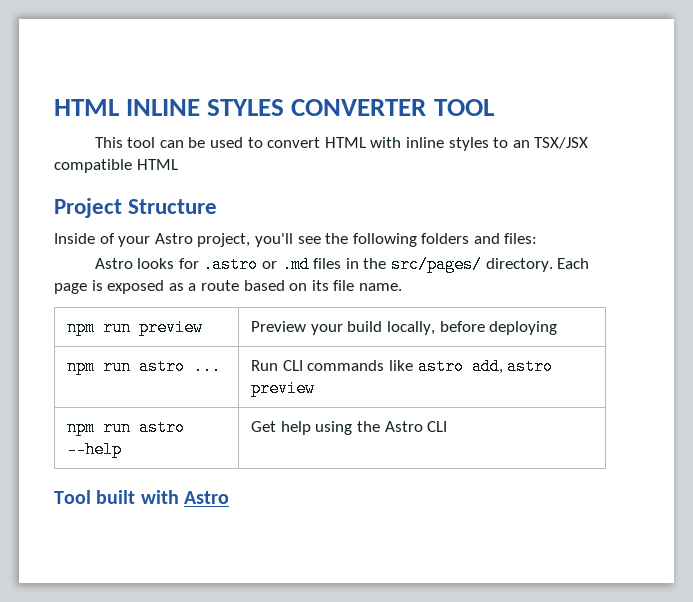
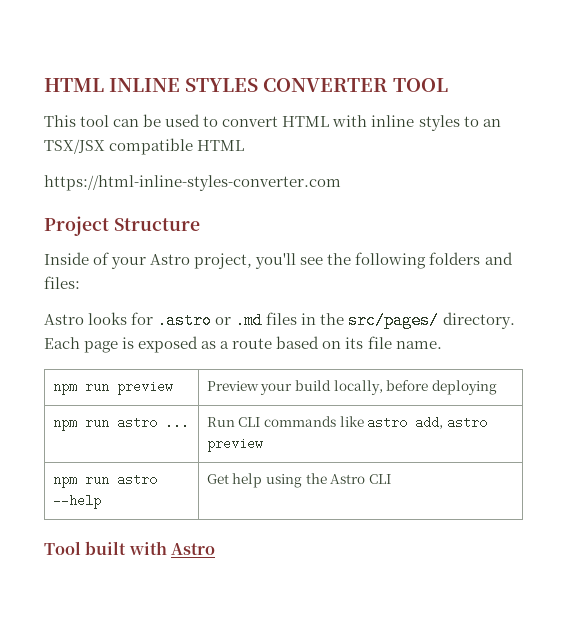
(178, 164) none -> [44,175,341,191] // https://html-inline-styles-converter.com

